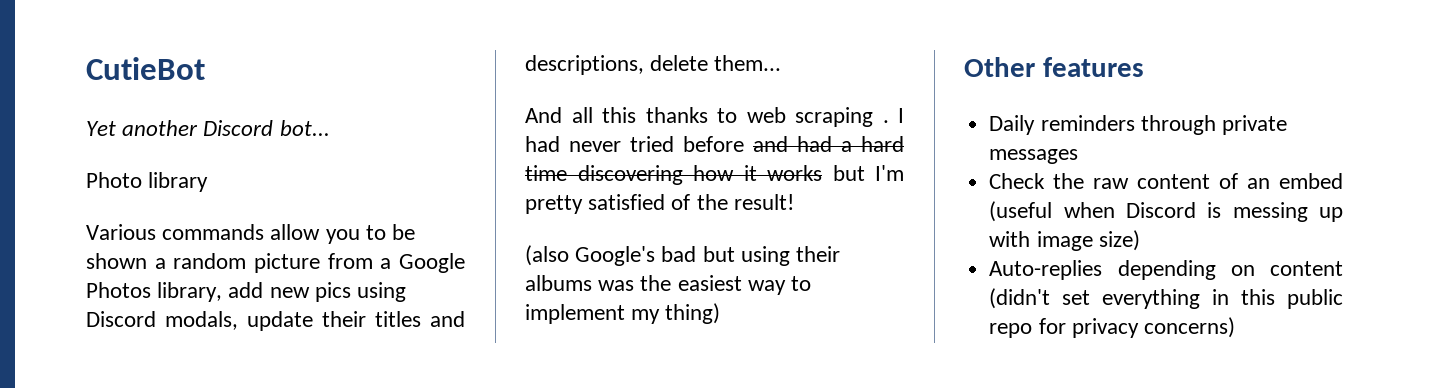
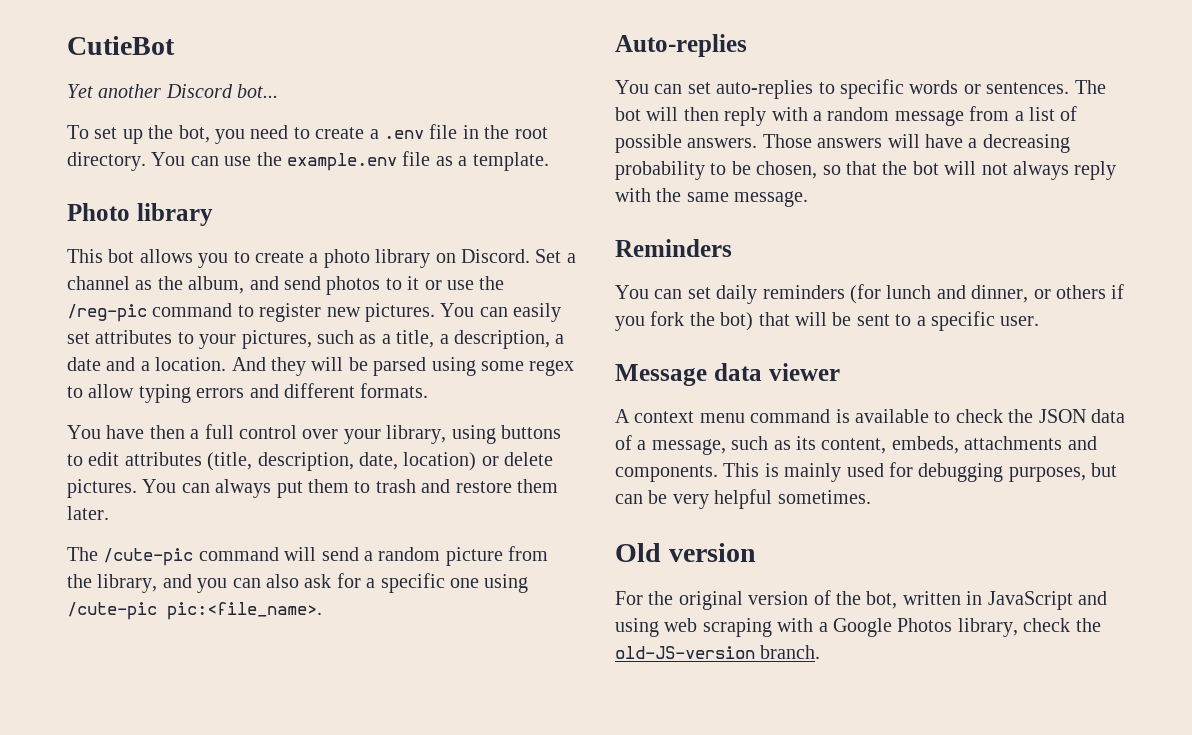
[86,172,209,192] [86,224,416,244] [86,253,465,273] [86,282,407,302] [86,311,465,331] [525,55,782,75] [525,107,904,127] [525,136,904,152] [525,165,904,185] [525,194,794,214] [525,245,841,266] [525,275,812,295] [525,303,721,324] [964,57,1144,77] [989,115,1287,135] [989,149,1079,164] [989,173,1343,189] [989,201,1343,222] [989,230,1140,251] [989,260,1343,280] [989,288,1343,309] [989,317,1235,338] Photo library // Various commands allow you to be shown a random picture from a Google Photos library, add new pics using Discord modals, update their titles and descriptions, delete them... // And all this thanks to web scraping . I had never tried before and had a hard time discovering how it works but I'm pretty satisfied of the result! // (also Google's bad but using their albums was the easiest way to implement my thing) // Other features // Daily reminders through private messages // Check the raw content of an embed (useful when Discord is messing up with image size) // Auto-replies depending on content (didn't set everything in this public repo for privacy concerns) -> [67,124,548,144] [67,151,549,171] [67,203,213,226] [67,249,576,268] [67,276,505,295] [67,303,562,322] [67,330,565,349] [67,357,575,376] [67,383,429,403] [67,424,561,444] [67,452,554,471] [67,479,558,498] [67,506,109,520] [67,546,549,566] [67,573,529,593] [67,602,322,620] [615,34,747,57] [615,79,1106,99] [615,106,1078,126] [615,134,1070,153] [615,161,1117,180] [615,188,809,207] [615,239,732,257] [615,284,1125,304] [615,311,1040,331] [615,363,840,386] [615,409,1125,423] [615,435,1097,455] [615,462,1118,482] [615,489,871,509] [615,543,756,562] [615,590,1107,610] [615,618,1101,637] [615,645,821,659] To set up the bot, you need to create a .env file in the root directory. You can use the example.env file as a template. // Photo library // This bot allows you to create a photo library on Discord. Set a channel as the album, and send photos to it or use the /reg-pic command to register new pictures. You can easily set attributes to your pictures, such as a title, a description, a date and a location. And they will be parsed using some regex to allow typing errors and different formats. // You have then a full control over your library, using buttons to edit attributes (title, description, date, location) or delete pictures. You can always put them to trash and restore them later. // The /cute-pic command will send a random picture from the library, and you can also ask for a specific one using /cute-pic pic:<file_name>. // Auto-replies // You can set auto-replies to specific words or sentences. The bot will then reply with a random message from a list of possible answers. Those answers will have a decreasing probability to be chosen, so that the bot will not always reply with the same message. // Reminders // You can set daily reminders (for lunch and dinner, or others if you fork the bot) that will be sent to a specific user. // Message data viewer // A context menu command is available to check the JSON data of a message, such as its content, embeds, attachments and components. This is mainly used for debugging purposes, but can be very helpful sometimes. // Old version // For the original version of the bot, written in JavaScript and using web scraping with a Google Photos library, check the old-JS-version branch.

